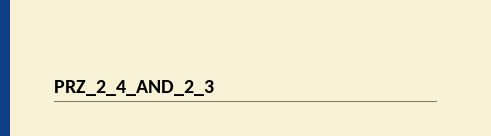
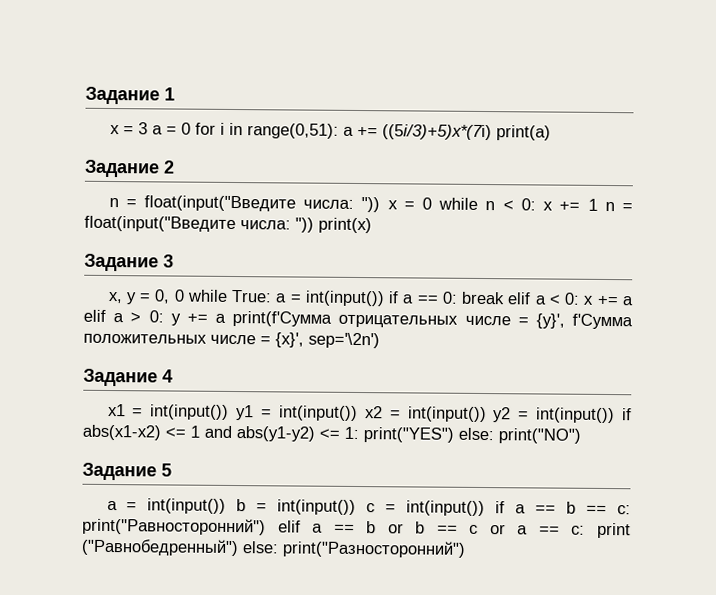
[54,80,214,96] PRZ_2_4_AND_2_3 -> [85,86,175,105] [109,122,551,141] [84,159,175,178] [108,195,634,213] [84,215,372,234] [84,253,174,272] [107,289,634,307] [83,309,633,330] [83,332,380,349] [83,368,173,387] [107,403,632,424] [82,424,581,444] [82,462,172,481] [106,498,632,517] [82,517,632,539] [81,538,466,558] Задание 1 // x = 3 a = 0 for i in range(0,51): a += ((5i/3)+5)x*(7i) print(a) // Задание 2 // n = float(input("Введите числа: ")) x = 0 while n < 0: x += 1 n = float(input("Введите числа: ")) print(x) // Задание 3 // x, y = 0, 0 while True: a = int(input()) if a == 0: break elif a < 0: x += a elif a > 0: y += a print(f'Сумма отрицательных числе = {y}', f'Сумма положительных числе = {x}', sep='\2n') // Задание 4 // x1 = int(input()) y1 = int(input()) x2 = int(input()) y2 = int(input()) if abs(x1-x2) <= 1 and abs(y1-y2) <= 1: print("YES") else: print("NO") // Задание 5 // a = int(input()) b = int(input()) c = int(input()) if a == b == c: print("Равносторонний") elif a == b or b == c or a == c: print ("Равнобедренный") else: print("Разносторонний")

